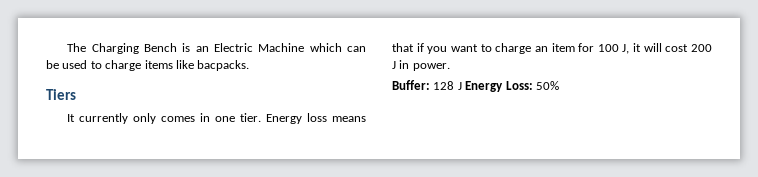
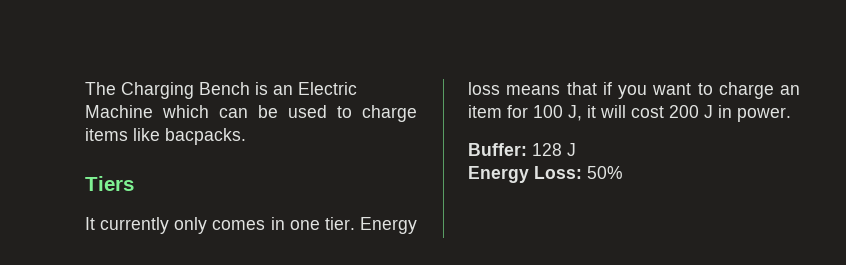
(462, 86) none -> (576, 149) //

